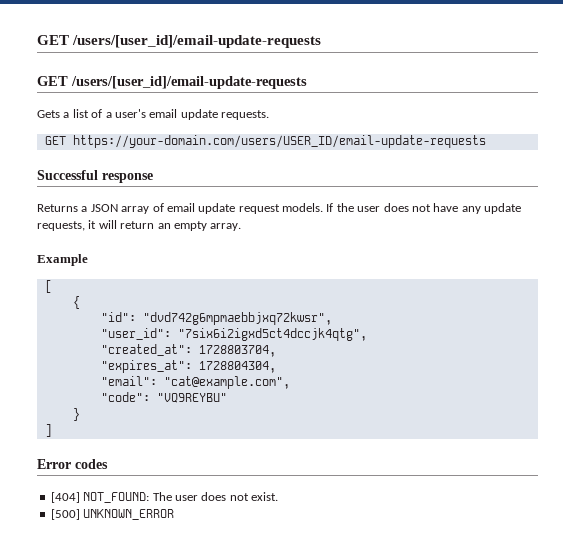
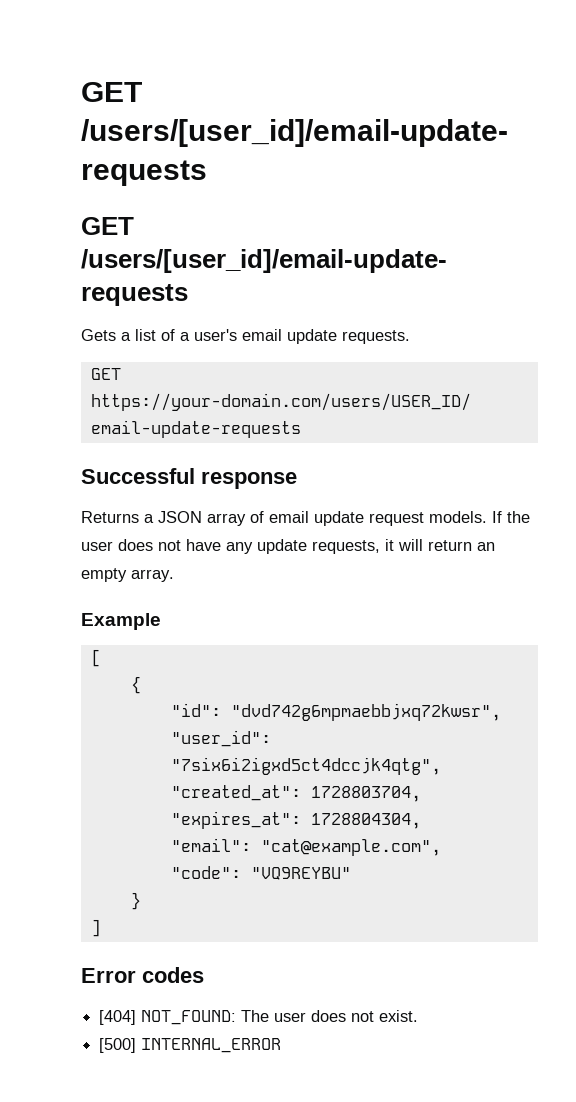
[83,509,175,520] UNKNOWN_ERROR -> [141,1038,282,1053] INTERNAL_ERROR

